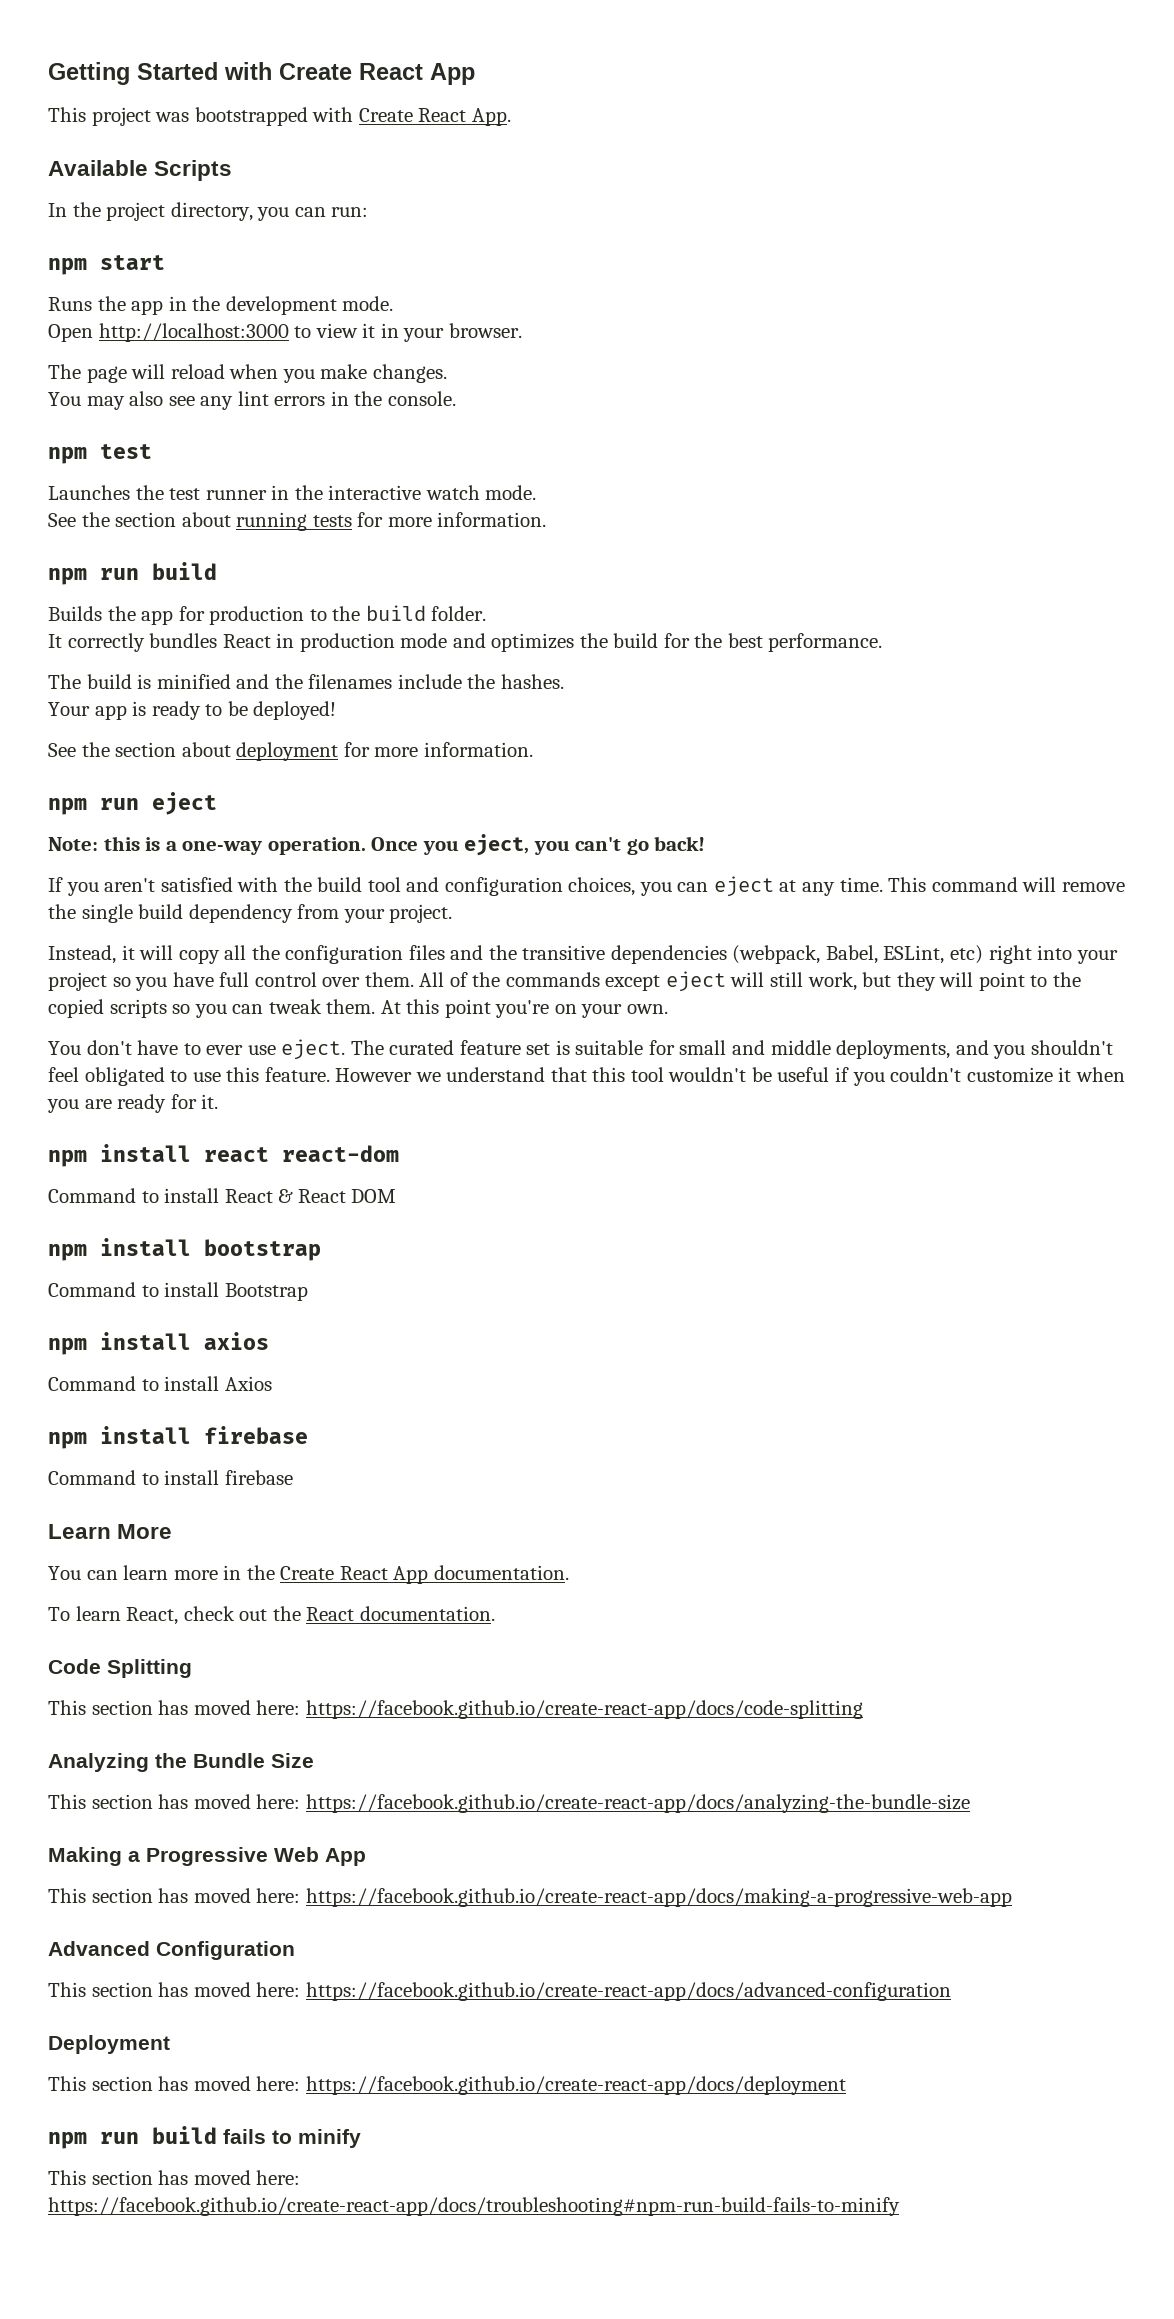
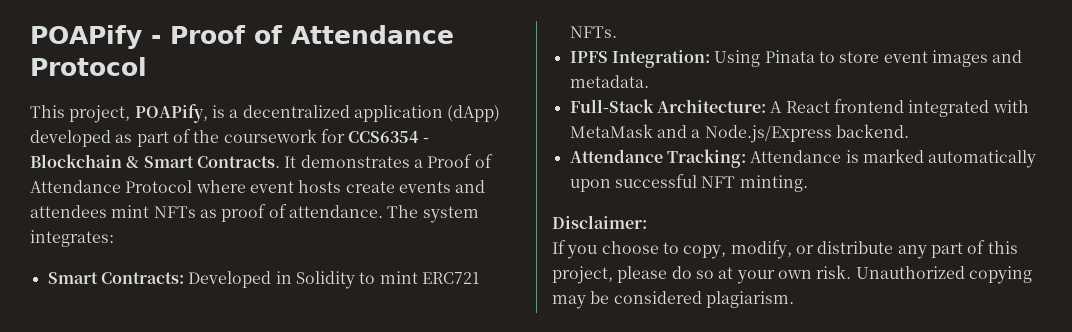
[48,62,475,85] [48,107,511,126] [48,160,233,181] [48,202,369,221] [48,255,165,275] [48,296,394,315] [48,323,522,342] [48,364,447,383] [48,391,456,410] [48,444,152,464] [48,485,537,500] [48,512,547,531] [48,562,217,585] [48,605,487,625] [48,633,883,652] [48,674,564,689] [48,701,337,720] [48,742,533,761] [48,792,217,815] [48,834,706,856] [48,876,1125,897] [48,904,453,923] [48,945,1118,964] [48,971,1081,992] [48,999,668,1018] [48,1039,1113,1060] [48,1067,1125,1086] [47,1094,219,1113] [48,1144,399,1167] [48,1188,397,1203] [48,1238,321,1261] [48,1282,308,1301] [48,1332,269,1355] [48,1376,272,1391] [48,1426,308,1449] [48,1470,293,1485] [48,1524,173,1539] [48,1565,569,1584] [48,1606,495,1625] [48,1659,192,1678] [48,1700,863,1719] [48,1753,314,1772] [48,1794,970,1813] [48,1847,366,1866] [48,1888,1012,1907] [48,1941,295,1960] [48,1982,951,2001] [48,2035,170,2054] [48,2076,846,2095] [48,2126,361,2149] [48,2170,301,2185] [48,2197,900,2216] Getting Started with Create React App // This project was bootstrapped with Create React App. // Available Scripts // In the project directory, you can run: // npm start // Runs the app in the development mode. // Open http://localhost:3000 to view it in your browser. // The page will reload when you make changes. // You may also see any lint errors in the console. // npm test // Launches the test runner in the interactive watch mode. // See the section about running tests for more information. // npm run build // Builds the app for production to the build folder. // It correctly bundles React in production mode and optimizes the build for the best performance. // The build is minified and the filenames include the hashes. // Your app is ready to be deployed! // See the section about deployment for more information. // npm run eject // Note: this is a one-way operation. Once you eject, you can't go back! // If you aren't satisfied with the build tool and configuration choices, you can eject at any time. This command will remove the single build dependency from your project. // Instead, it will copy all the configuration files and the transitive dependencies (webpack, Babel, ESLint, etc) right into your project so you have full control over them. All of the commands except eject will still work, but they will point to the copied scripts so you can tweak them. At this point you're on your own. // You don't have to ever use eject. The curated feature set is suitable for small and middle deployments, and you shouldn't feel obligated to use this feature. However we understand that this tool wouldn't be useful if you couldn't customize it when you are ready for it. // npm install react react-dom // Command to install React & React DOM // npm install bootstrap // Command to install Bootstrap // npm install axios // Command to install Axios // npm install firebase // Command to install firebase // Learn More // You can learn more in the Create React App documentation. // To learn React, check out the React documentation. // Code Splitting // This section has moved here: https://facebook.github.io/create-react-app/docs/code-splitting // Analyzing the Bundle Size // This section has moved here: https://facebook.github.io/create-react-app/docs/analyzing-the-bundle-size // Making a Progressive Web App // This section has moved here: https://facebook.github.io/create-react-app/docs/making-a-progressive-web-app // Advanced Configuration // This section has moved here: https://facebook.github.io/create-react-app/docs/advanced-configuration // Deployment // This section has moved here: https://facebook.github.io/create-react-app/docs/deployment // npm run build fails to minify // This section has moved here: https://facebook.github.io/create-react-app/docs/troubleshooting#npm-run-build-fails-to-minify -> [30,25,454,49] [30,57,147,76] [30,104,501,123] [30,129,429,147] [30,154,493,168] [30,180,486,193] [30,204,479,223] [30,230,114,247] [47,271,480,289] [569,26,617,38] [569,50,1023,68] [569,75,649,88] [569,99,1029,117] [569,124,909,143] [569,149,1037,168] [569,174,808,192] [552,215,647,229] [552,240,1018,259] [552,265,1032,284] [552,291,794,309] POAPify - Proof of Attendance Protocol // This project, POAPify, is a decentralized application (dApp) developed as part of the coursework for CCS6354 - Blockchain & Smart Contracts. It demonstrates a Proof of Attendance Protocol where event hosts create events and attendees mint NFTs as proof of attendance. The system integrates: // Smart Contracts: Developed in Solidity to mint ERC721 NFTs. // IPFS Integration: Using Pinata to store event images and metadata. // Full-Stack Architecture: A React frontend integrated with MetaMask and a Node.js/Express backend. // Attendance Tracking: Attendance is marked automatically upon successful NFT minting. // Disclaimer: // If you choose to copy, modify, or distribute any part of this project, please do so at your own risk. Unauthorized copying may be considered plagiarism.

